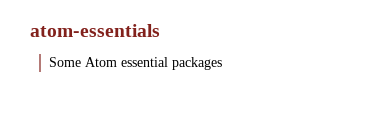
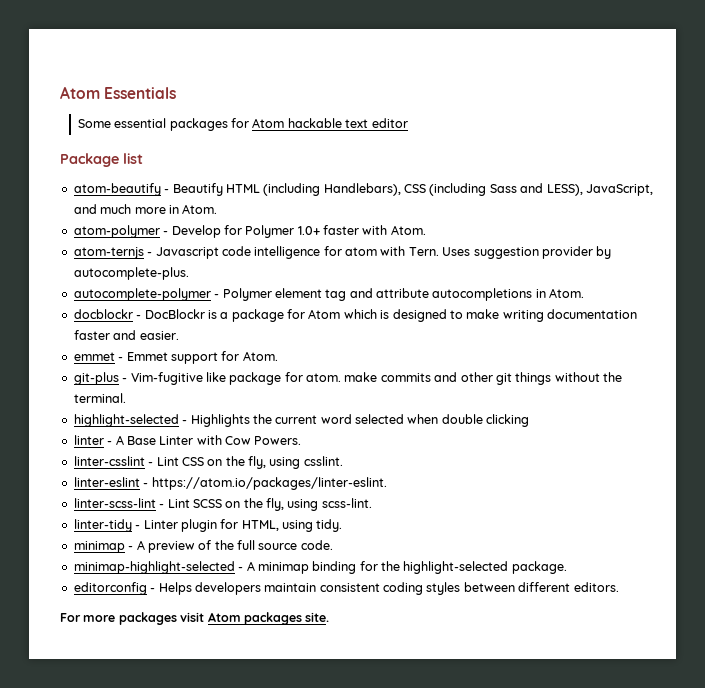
[30,24,160,37] atom-essentials -> [60,86,177,99] Atom Essentials
[85,57,118,67] Atom -> (111, 123) none
(223, 63) none -> [231,118,408,128] [60,153,143,167] [73,183,653,196] [73,204,218,214] [73,225,426,238] [73,246,612,259] [73,267,189,280] [73,288,585,301] [73,309,637,322] [73,330,179,340] [73,351,278,364] [73,372,622,385] [73,393,126,403] [73,414,530,427] [73,435,302,445] [73,456,343,469] [73,477,387,490] [73,498,372,511] [73,519,343,532] [73,540,333,553] [73,561,567,574] [73,582,619,595] [60,612,330,625] for Atom hackable text editor // Package list // atom-beautify - Beautify HTML (including Handlebars), CSS (including Sass and LESS), JavaScript, and much more in Atom. // atom-polymer - Develop for Polymer 1.0+ faster with Atom. // atom-ternjs - Javascript code intelligence for atom with Tern. Uses suggestion provider by autocomplete-plus. // autocomplete-polymer - Polymer element tag and attribute autocompletions in Atom. // docblockr - DocBlockr is a package for Atom which is designed to make writing documentation faster and easier. // emmet - Emmet support for Atom. // git-plus - Vim-fugitive like package for atom. make commits and other git things without the terminal. // highlight-selected - Highlights the current word selected when double clicking // linter - A Base Linter with Cow Powers. // linter-csslint - Lint CSS on the fly, using csslint. // linter-eslint - https://atom.io/packages/linter-eslint. // linter-scss-lint - Lint SCSS on the fly, using scss-lint. // linter-tidy - Linter plugin for HTML, using tidy. // minimap - A preview of the full source code. // minimap-highlight-selected - A minimap binding for the highlight-selected package. // editorconfig - Helps developers maintain consistent coding styles between different editors. // For more packages visit Atom packages site.

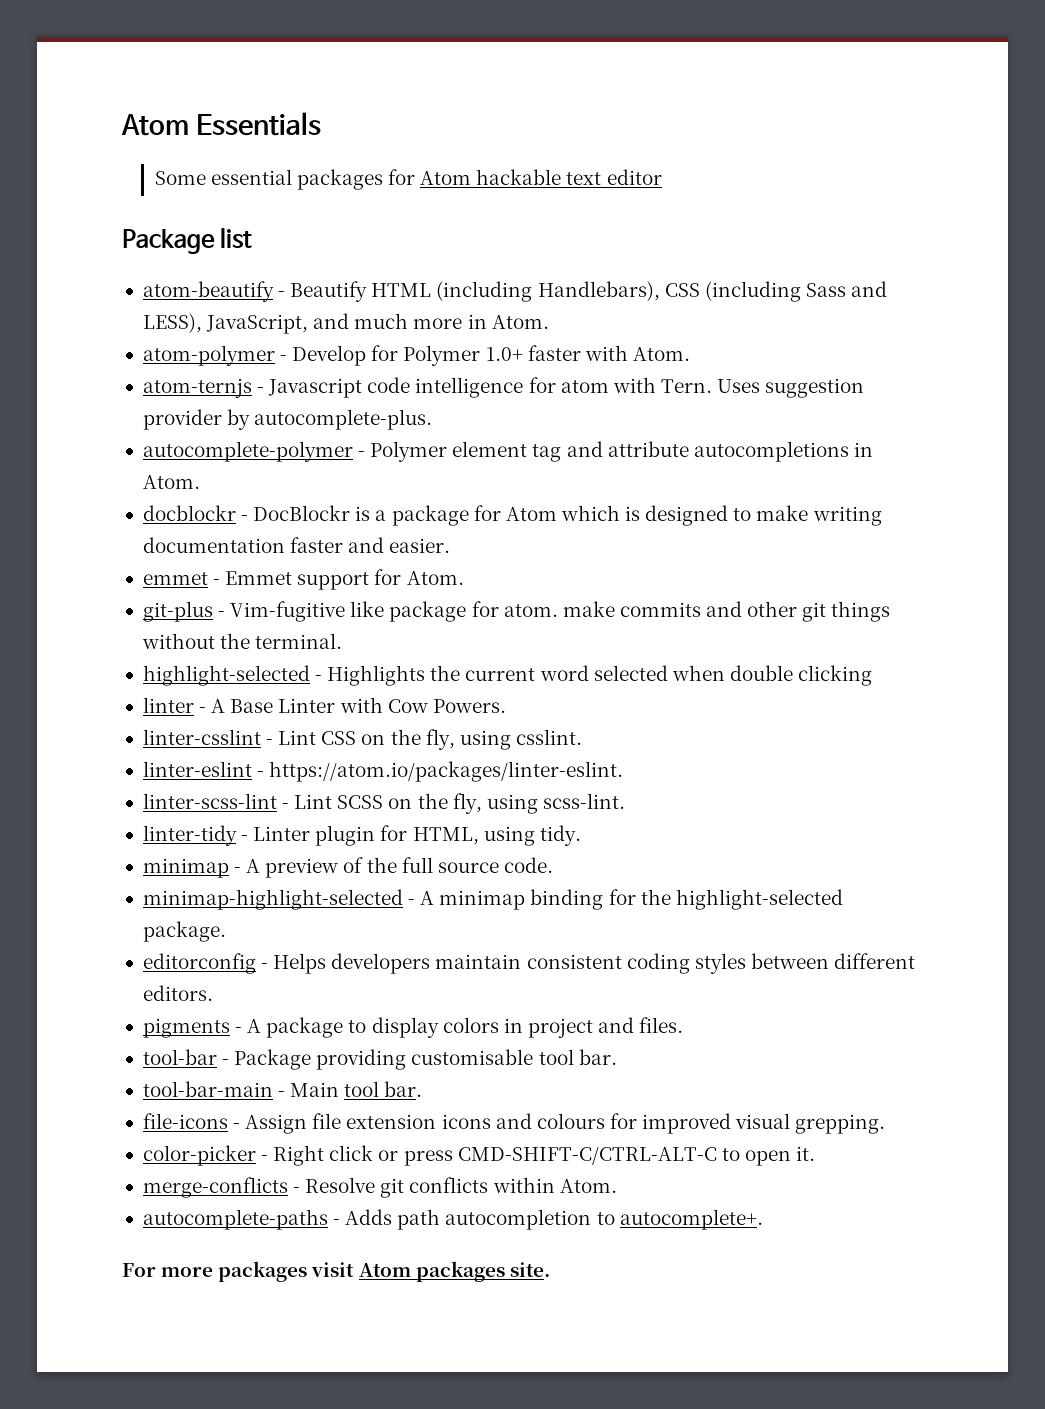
(619, 587) none -> [142,1017,684,1038] [142,1049,617,1070] [142,1081,423,1097] [142,1113,886,1134] [142,1145,816,1166] [142,1177,617,1198] [142,1209,763,1230] // pigments - A package to display colors in project and files. // tool-bar - Package providing customisable tool bar. // tool-bar-main - Main tool bar. // file-icons - Assign file extension icons and colours for improved visual grepping. // color-picker - Right click or press CMD-SHIFT-C/CTRL-ALT-C to open it. // merge-conflicts - Resolve git conflicts within Atom. // autocomplete-paths - Adds path autocompletion to autocomplete+.

